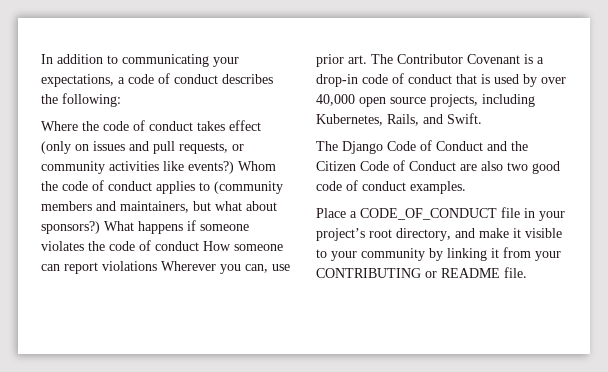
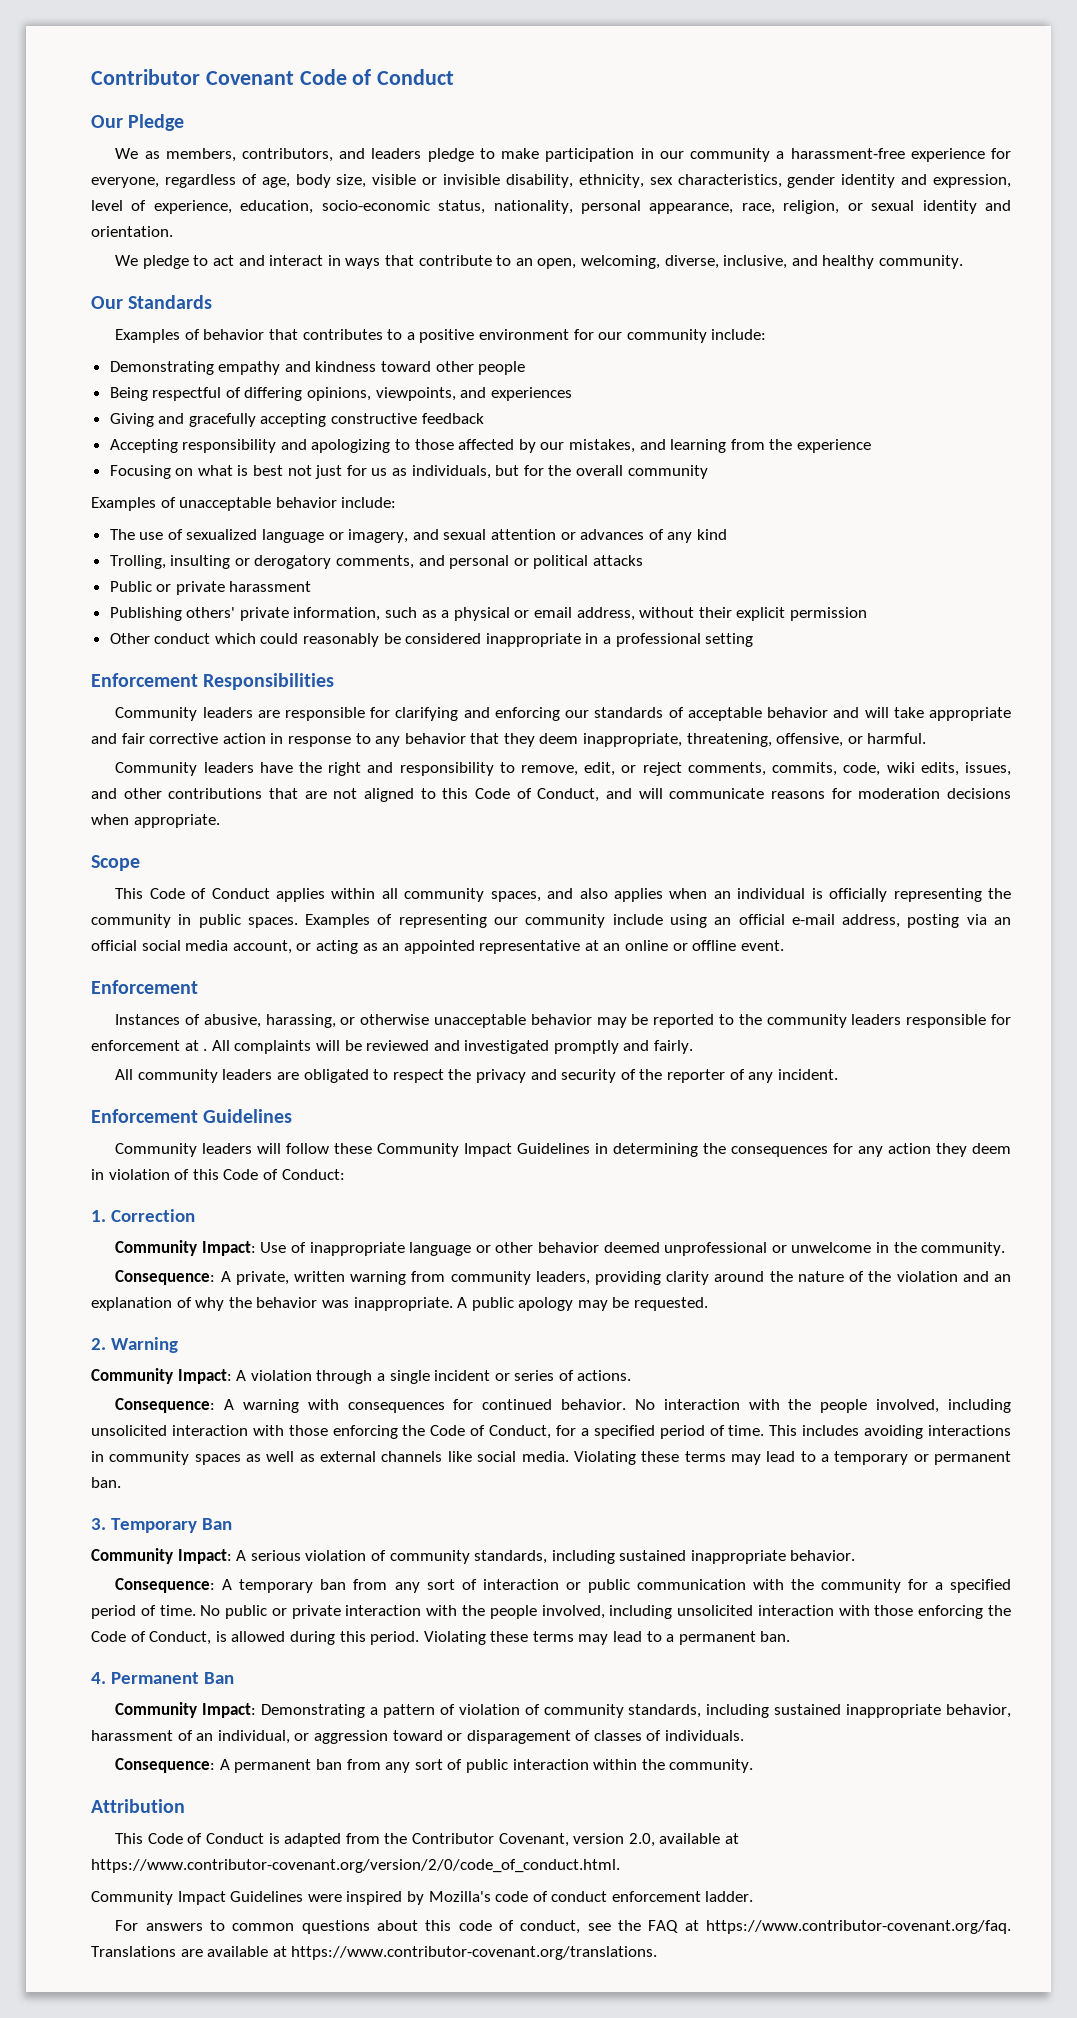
[41,54,239,67] [41,73,273,87] [41,93,121,107] [41,120,261,131] [41,141,244,154] [41,161,276,174] [41,180,283,194] [41,201,277,213] [41,220,249,234] [41,240,283,251] [41,261,290,274] [316,54,544,67] [316,73,566,87] [316,94,535,107] [316,113,482,126] [316,140,528,154] [316,160,560,174] [316,180,466,194] [316,207,565,221] [316,228,562,241] [316,247,561,261] [316,267,527,278] In addition to communicating your expectations, a code of conduct describes the following: // Where the code of conduct takes effect (only on issues and pull requests, or community activities like events?) Whom the code of conduct applies to (community members and maintainers, but what about sponsors?) What happens if someone violates the code of conduct How someone can report violations Wherever you can, use prior art. The Contributor Covenant is a drop-in code of conduct that is used by over 40,000 open source projects, including Kubernetes, Rails, and Swift. // The Django Code of Conduct and the Citizen Code of Conduct are also two good code of conduct examples. // Place a CODE_OF_CONDUCT file in your project’s root directory, and make it visible to your community by linking it from your CONTRIBUTING or README file. -> [91,69,455,85] [91,114,185,131] [115,148,1012,162] [91,174,1011,188] [91,200,1012,214] [91,226,173,237] [115,255,963,269] [91,295,213,309] [115,329,767,343] [109,361,526,375] [109,387,572,401] [109,413,484,427] [109,439,871,453] [109,465,708,479] [91,497,397,511] [109,529,727,543] [109,555,644,569] [109,581,312,595] [109,607,867,621] [109,633,754,647] [91,673,335,690] [115,707,1012,721] [91,733,927,747] [115,762,1011,776] [91,788,1011,802] [91,814,220,828] [91,855,140,871] [115,888,1011,902] [91,914,1011,928] [91,940,784,954] [91,980,198,994] [115,1014,1012,1028] [91,1040,694,1054] [115,1069,838,1083] [91,1109,293,1123] [115,1143,1012,1157] [91,1169,345,1180] [91,1209,195,1222] [115,1240,1006,1256] [115,1270,1011,1285] [91,1297,709,1311] [91,1337,178,1353] [91,1368,632,1384] [115,1398,1011,1413] [91,1425,1012,1439] [91,1451,1012,1465] [91,1477,121,1488] [91,1518,232,1533] [91,1548,856,1564] [115,1578,1012,1593] [91,1605,1012,1619] [91,1631,791,1645] [91,1672,234,1684] [115,1702,1012,1718] [91,1730,745,1744] [115,1758,754,1773] [91,1799,185,1813] [115,1833,739,1847] [91,1859,620,1873] [91,1891,754,1905] [115,1920,1011,1934] [91,1946,658,1960] Contributor Covenant Code of Conduct // Our Pledge // We as members, contributors, and leaders pledge to make participation in our community a harassment-free experience for everyone, regardless of age, body size, visible or invisible disability, ethnicity, sex characteristics, gender identity and expression, level of experience, education, socio-economic status, nationality, personal appearance, race, religion, or sexual identity and orientation. // We pledge to act and interact in ways that contribute to an open, welcoming, diverse, inclusive, and healthy community. // Our Standards // Examples of behavior that contributes to a positive environment for our community include: // Demonstrating empathy and kindness toward other people // Being respectful of differing opinions, viewpoints, and experiences // Giving and gracefully accepting constructive feedback // Accepting responsibility and apologizing to those affected by our mistakes, and learning from the experience // Focusing on what is best not just for us as individuals, but for the overall community // Examples of unacceptable behavior include: // The use of sexualized language or imagery, and sexual attention or advances of any kind // Trolling, insulting or derogatory comments, and personal or political attacks // Public or private harassment // Publishing others' private information, such as a physical or email address, without their explicit permission // Other conduct which could reasonably be considered inappropriate in a professional setting // Enforcement Responsibilities // Community leaders are responsible for clarifying and enforcing our standards of acceptable behavior and will take appropriate and fair corrective action in response to any behavior that they deem inappropriate, threatening, offensive, or harmful. // Community leaders have the right and responsibility to remove, edit, or reject comments, commits, code, wiki edits, issues, and other contributions that are not aligned to this Code of Conduct, and will communicate reasons for moderation decisions when appropriate. // Scope // This Code of Conduct applies within all community spaces, and also applies when an individual is officially representing the community in public spaces. Examples of representing our community include using an official e-mail address, posting via an official social media account, or acting as an appointed representative at an online or offline event. // Enforcement // Instances of abusive, harassing, or otherwise unacceptable behavior may be reported to the community leaders responsible for enforcement at . All complaints will be reviewed and investigated promptly and fairly. // All community leaders are obligated to respect the privacy and security of the reporter of any incident. // Enforcement Guidelines // Community leaders will follow these Community Impact Guidelines in determining the consequences for any action they deem in violation of this Code of Conduct: // 1. Correction // Community Impact: Use of inappropriate language or other behavior deemed unprofessional or unwelcome in the community. // Consequence: A private, written warning from community leaders, providing clarity around the nature of the violation and an explanation of why the behavior was inappropriate. A public apology may be requested. // 2. Warning // Community Impact: A violation through a single incident or series of actions. // Consequence: A warning with consequences for continued behavior. No interaction with the people involved, including unsolicited interaction with those enforcing the Code of Conduct, for a specified period of time. This includes avoiding interactions in community spaces as well as external channels like social media. Violating these terms may lead to a temporary or permanent ban. // 3. Temporary Ban // Community Impact: A serious violation of community standards, including sustained inappropriate behavior. // Consequence: A temporary ban from any sort of interaction or public communication with the community for a specified period of time. No public or private interaction with the people involved, including unsolicited interaction with those enforcing the Code of Conduct, is allowed during this period. Violating these terms may lead to a permanent ban. // 4. Permanent Ban // Community Impact: Demonstrating a pattern of violation of community standards, including sustained inappropriate behavior, harassment of an individual, or aggression toward or disparagement of classes of individuals. // Consequence: A permanent ban from any sort of public interaction within the community. // Attribution // This Code of Conduct is adapted from the Contributor Covenant, version 2.0, available at https://www.contributor-covenant.org/version/2/0/code_of_conduct.html. // Community Impact Guidelines were inspired by Mozilla's code of conduct enforcement ladder. // For answers to common questions about this code of conduct, see the FAQ at https://www.contributor-covenant.org/faq. Translations are available at https://www.contributor-covenant.org/translations.

